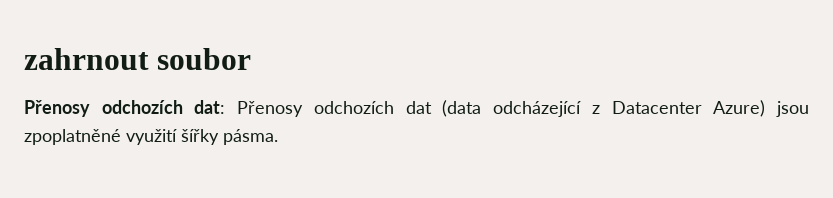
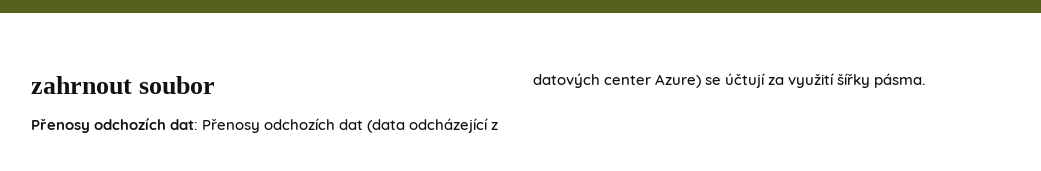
[611,100,810,117] [24,129,121,145] Datacenter Azure) jsou zpoplatněné -> [533,73,785,88] datových center Azure) se účtují za

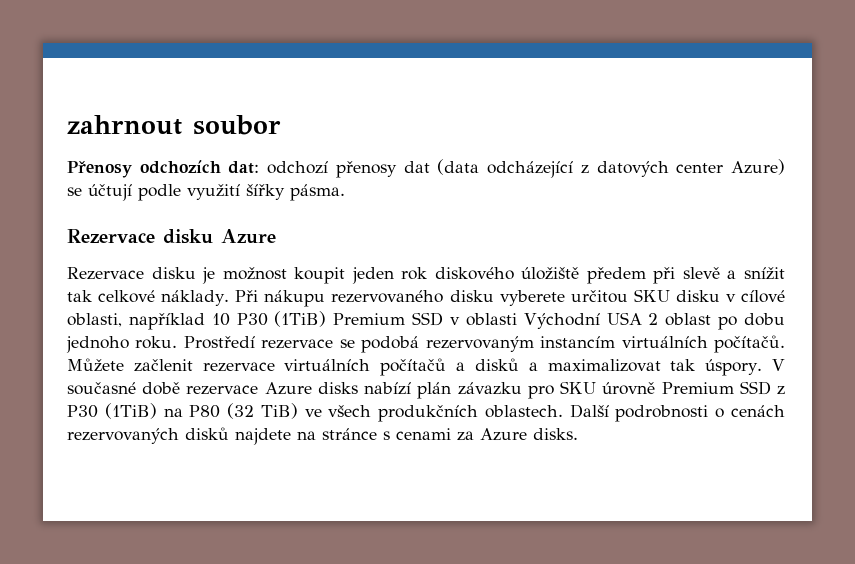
[202,118,336,133] Přenosy odchozích -> [267,161,397,178] odchozí přenosy
[768,77,785,85] za -> [138,184,181,201] podle
(926, 80) none -> [67,229,276,244] [67,267,786,284] [67,289,785,307] [67,311,786,330] [66,335,786,353] [67,358,785,376] [67,381,786,399] [67,403,785,422] [67,427,578,445] // Rezervace disku Azure // Rezervace disku je možnost koupit jeden rok diskového úložiště předem při slevě a snížit tak celkové náklady. Při nákupu rezervovaného disku vyberete určitou SKU disku v cílové oblasti, například 10 P30 (1TiB) Premium SSD v oblasti Východní USA 2 oblast po dobu jednoho roku. Prostředí rezervace se podobá rezervovaným instancím virtuálních počítačů. Můžete začlenit rezervace virtuálních počítačů a disků a maximalizovat tak úspory. V současné době rezervace Azure disks nabízí plán závazku pro SKU úrovně Premium SSD z P30 (1TiB) na P80 (32 TiB) ve všech produkčních oblastech. Další podrobnosti o cenách rezervovaných disků najdete na stránce s cenami za Azure disks.

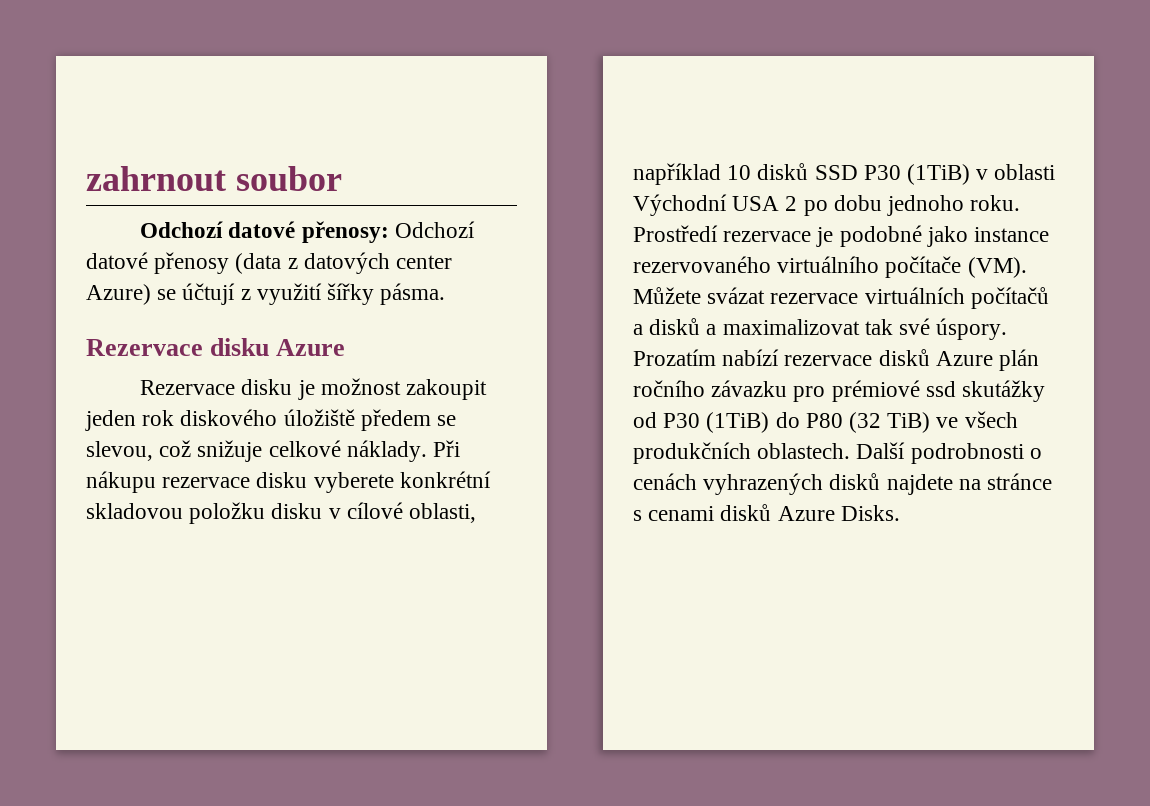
[67,159,574,178] Přenosy odchozích dat: odchozí přenosy dat (data odcházející -> [140,221,475,243] [86,252,282,274] Odchozí datové přenosy: Odchozí datové přenosy (data
[138,184,181,201] podle -> [240,289,251,300] z
[294,267,346,284] koupit -> [405,379,487,400] zakoupit
[653,267,786,284] [67,290,92,302] při slevě a snížit tak -> [437,415,457,426] [86,440,263,462] se slevou, což snižuje
[331,290,444,303] rezervovaného -> [162,477,251,488] rezervace
[570,289,670,303] určitou SKU -> [399,471,491,488] [86,502,266,524] konkrétní skladovou položku
[236,311,444,327] P30 (1TiB) Premium SSD -> [757,163,971,185] disků SSD P30 (1TiB)
[665,313,712,326] oblast -> (798, 203) none
[339,335,786,353] [67,358,193,372] se podobá rezervovaným instancím virtuálních počítačů. Můžete začlenit -> [816,225,1050,247] [633,256,1027,278] [633,287,766,304] je podobné jako instance rezervovaného virtuálního počítače (VM). Můžete svázat
[705,359,785,376] [67,381,786,399] [67,403,183,419] úspory. V současné době rezervace Azure disks nabízí plán závazku pro SKU úrovně Premium SSD z P30 (1TiB) na -> [899,318,1008,340] [633,349,1040,371] [633,380,1046,402] [633,412,800,433] své úspory. Prozatím nabízí rezervace disků Azure plán ročního závazku pro prémiové ssd skutážky od P30 (1TiB) do
[67,428,179,444] rezervovaných -> [703,473,824,495] vyhrazených
[457,428,578,441] za Azure disks. -> [720,504,900,521] disků Azure Disks.

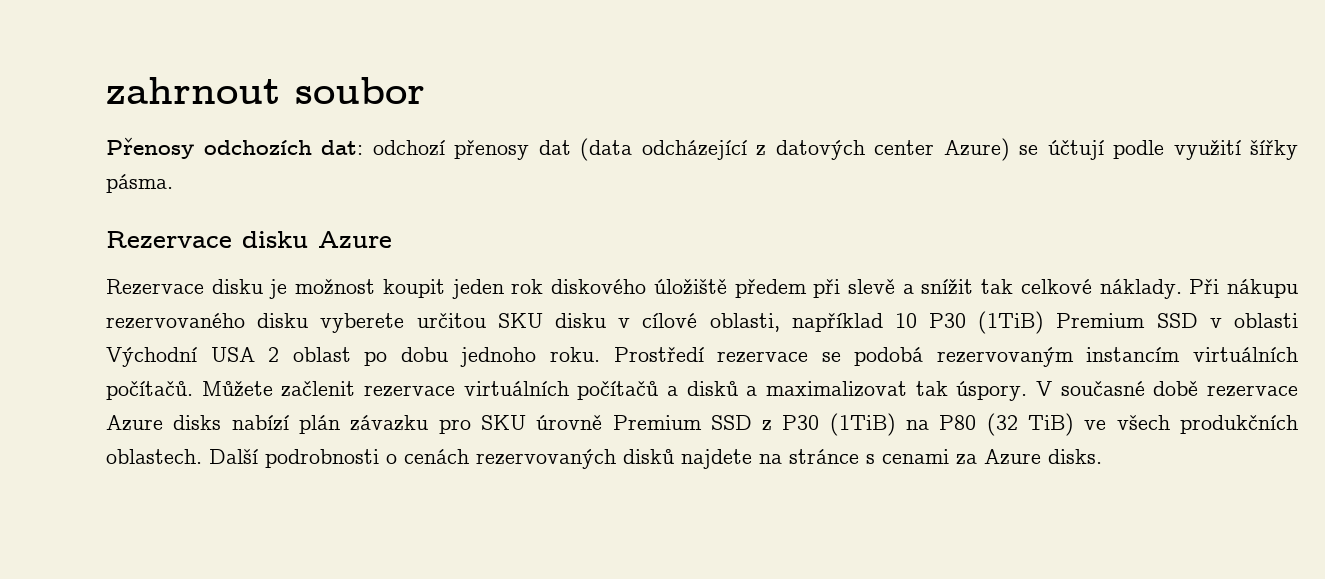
[140,221,475,243] [86,252,282,274] Odchozí datové přenosy: Odchozí datové přenosy (data -> [106,137,747,161] Přenosy odchozích dat: odchozí přenosy dat (data odcházející
[240,289,251,300] z -> [1113,140,1164,159] podle
[405,379,487,400] zakoupit -> [382,279,445,298] koupit
[437,415,457,426] [86,440,263,462] se slevou, což snižuje -> [813,279,1014,298] při slevě a snížit tak
[162,477,251,488] rezervace -> [106,313,245,329] rezervovaného
[399,471,491,488] [86,502,266,524] konkrétní skladovou položku -> [416,313,543,328] určitou SKU
[757,163,971,185] disků SSD P30 (1TiB) -> [929,311,1198,334] P30 (1TiB) Premium SSD
(798, 203) none -> [292,347,351,362] oblast
[816,225,1050,247] [633,256,1027,278] [633,287,766,304] je podobné jako instance rezervovaného virtuálního počítače (VM). Můžete svázat -> [821,347,1298,367] [106,381,356,400] se podobá rezervovaným instancím virtuálních počítačů. Můžete začlenit
[899,318,1008,340] [633,349,1040,371] [633,380,1046,402] [633,412,800,433] své úspory. Prozatím nabízí rezervace disků Azure plán ročního závazku pro prémiové ssd skutážky od P30 (1TiB) do -> [956,381,1298,401] [106,413,930,436] úspory. V současné době rezervace Azure disks nabízí plán závazku pro SKU úrovně Premium SSD z P30 (1TiB) na
[703,473,824,495] vyhrazených -> [476,449,616,469] rezervovaných
[720,504,900,521] disků Azure Disks. -> [956,449,1102,465] za Azure disks.

